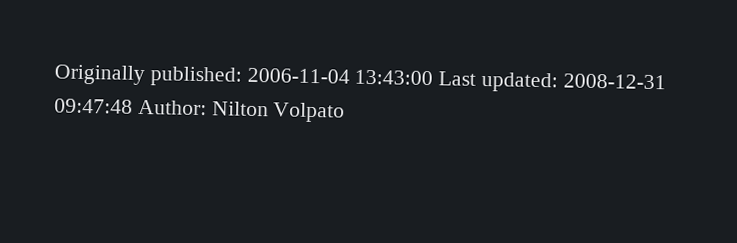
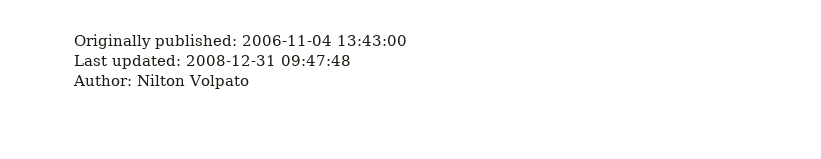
(434, 77) none -> (407, 40) //
(133, 106) none -> (351, 60) //

